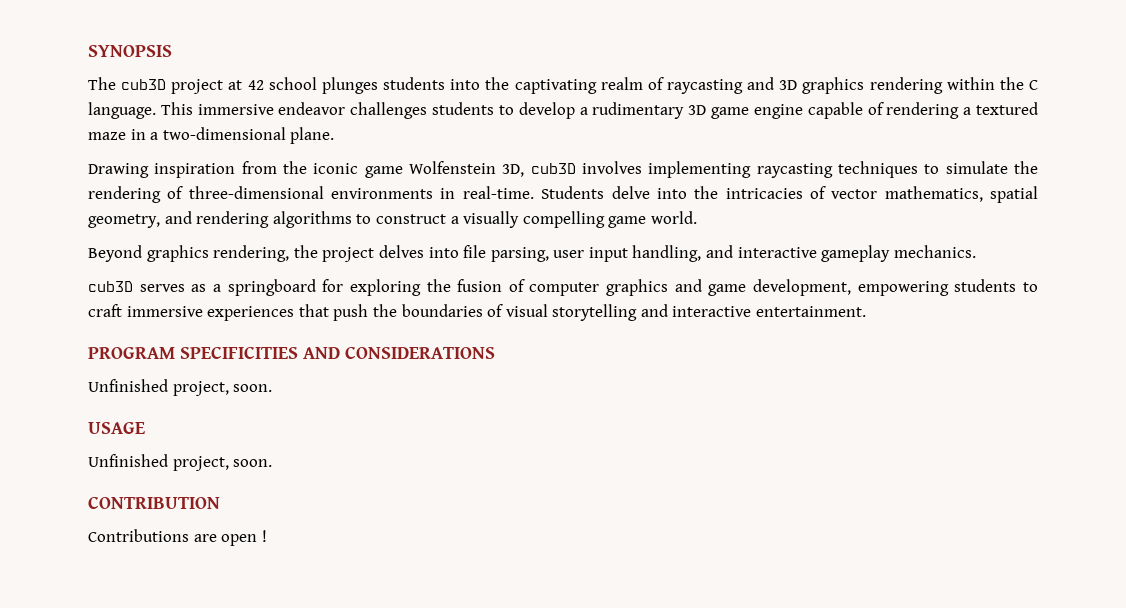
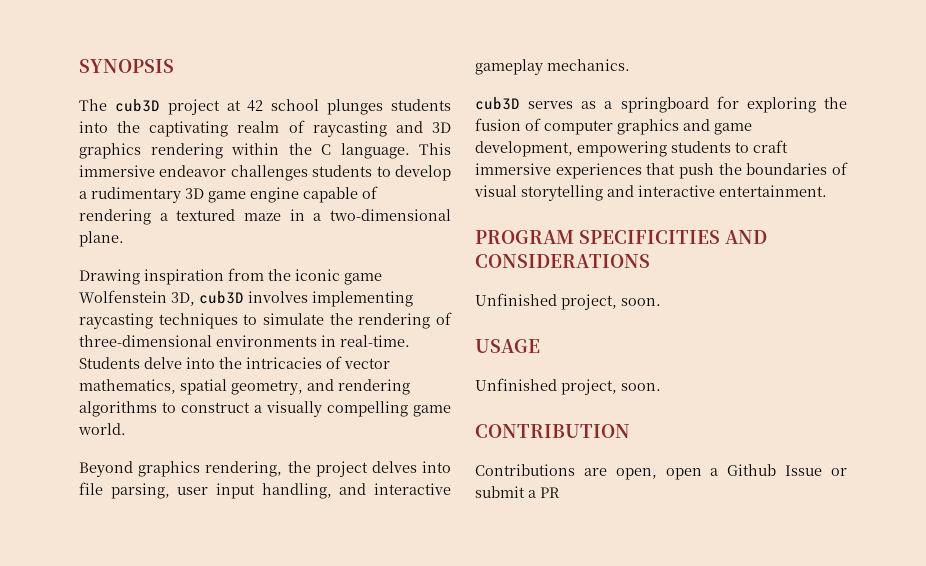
[221,530,267,546] open ! -> [615,464,847,480] [475,486,560,498] open, open a Github Issue or submit a PR

